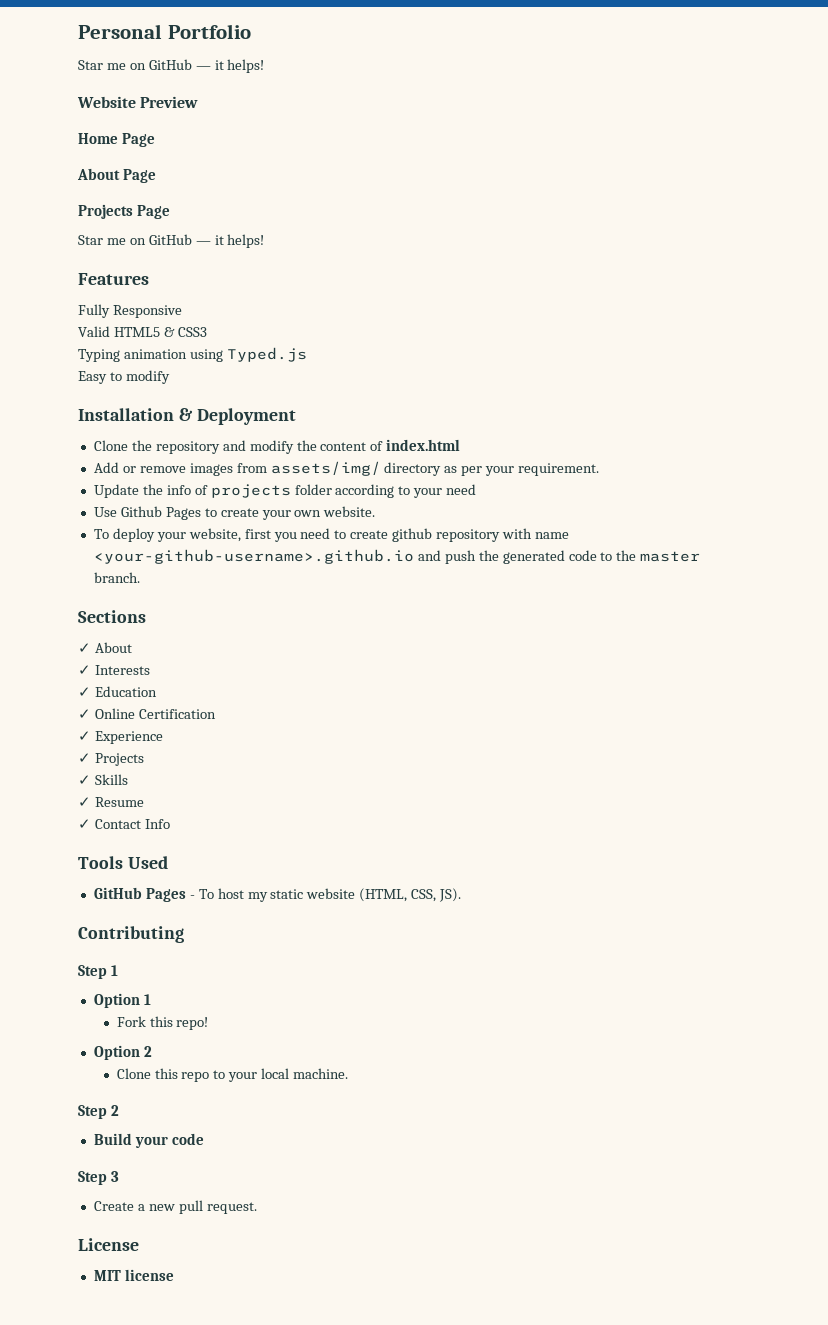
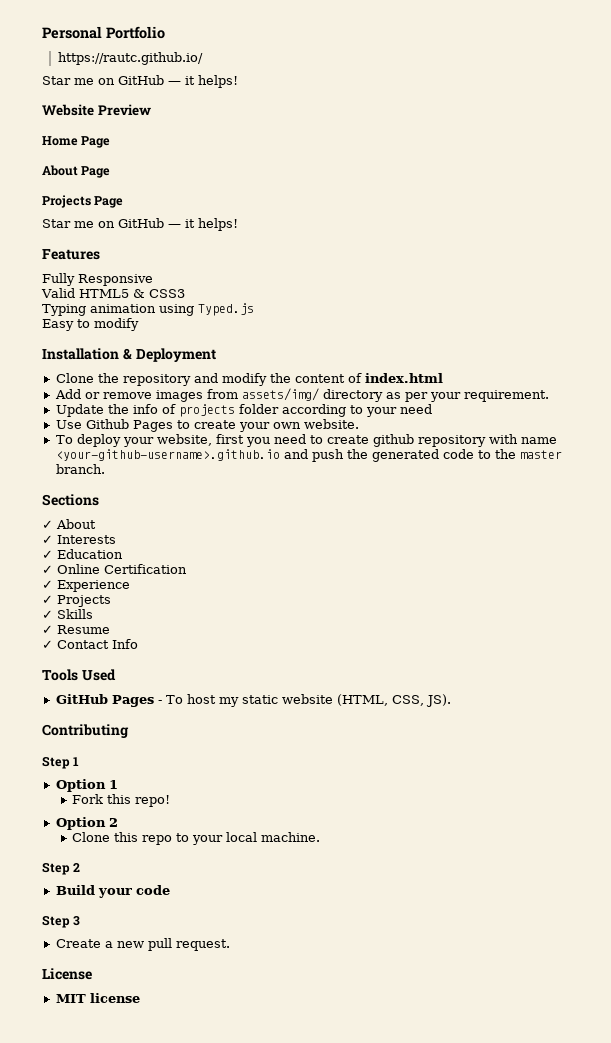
(251, 31) none -> [58,52,204,65] // https://rautc.github.io/

